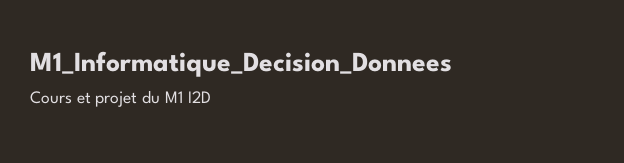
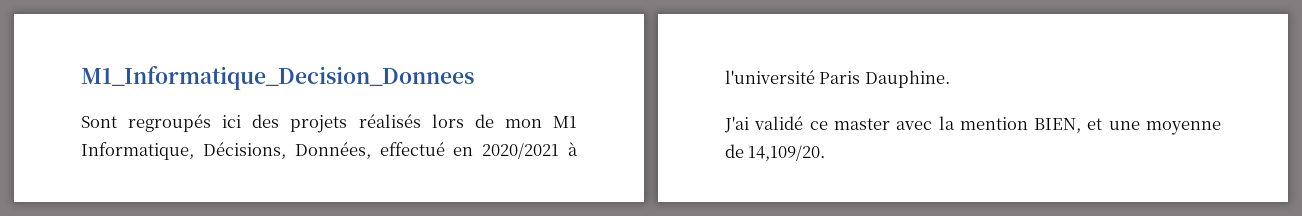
[30,90,211,107] Cours et projet du M1 I2D -> [81,114,577,133] [81,142,578,160] [725,70,950,88] [724,116,1221,135] [725,144,826,161] Sont regroupés ici des projets réalisés lors de mon M1 Informatique, Décisions, Données, effectué en 2020/2021 à l'université Paris Dauphine. // J'ai validé ce master avec la mention BIEN, et une moyenne de 14,109/20.

